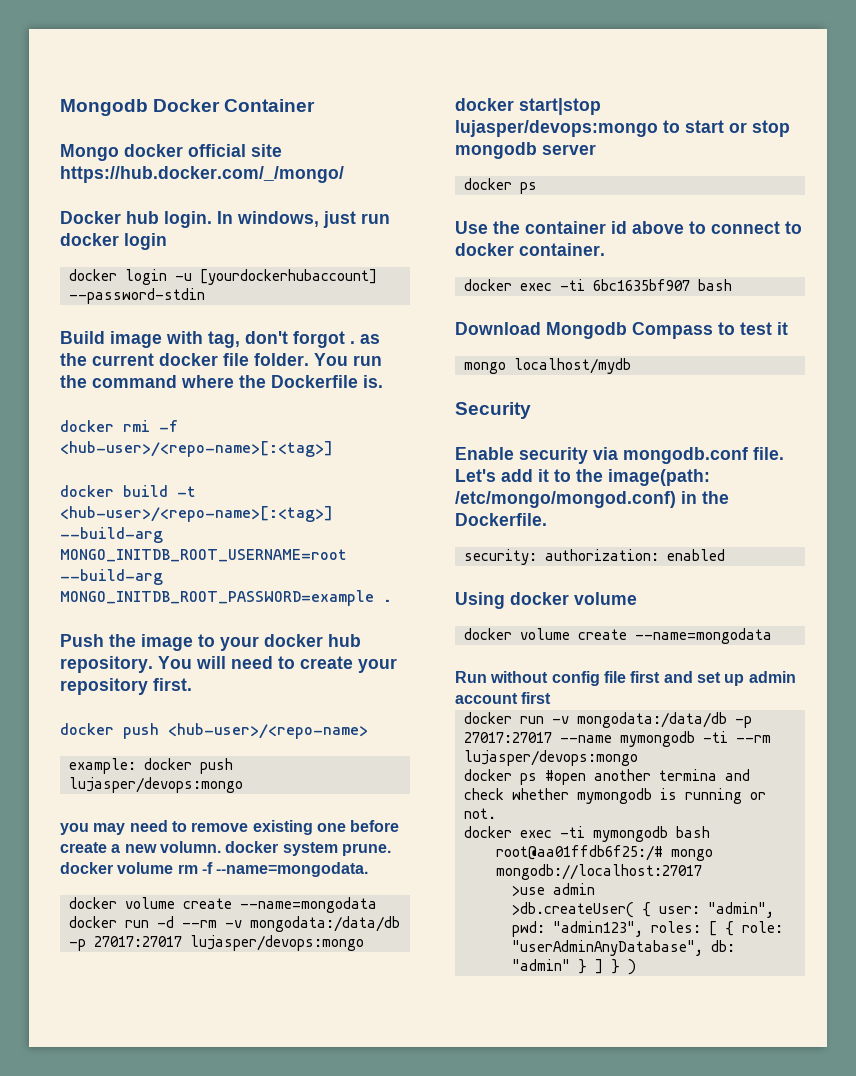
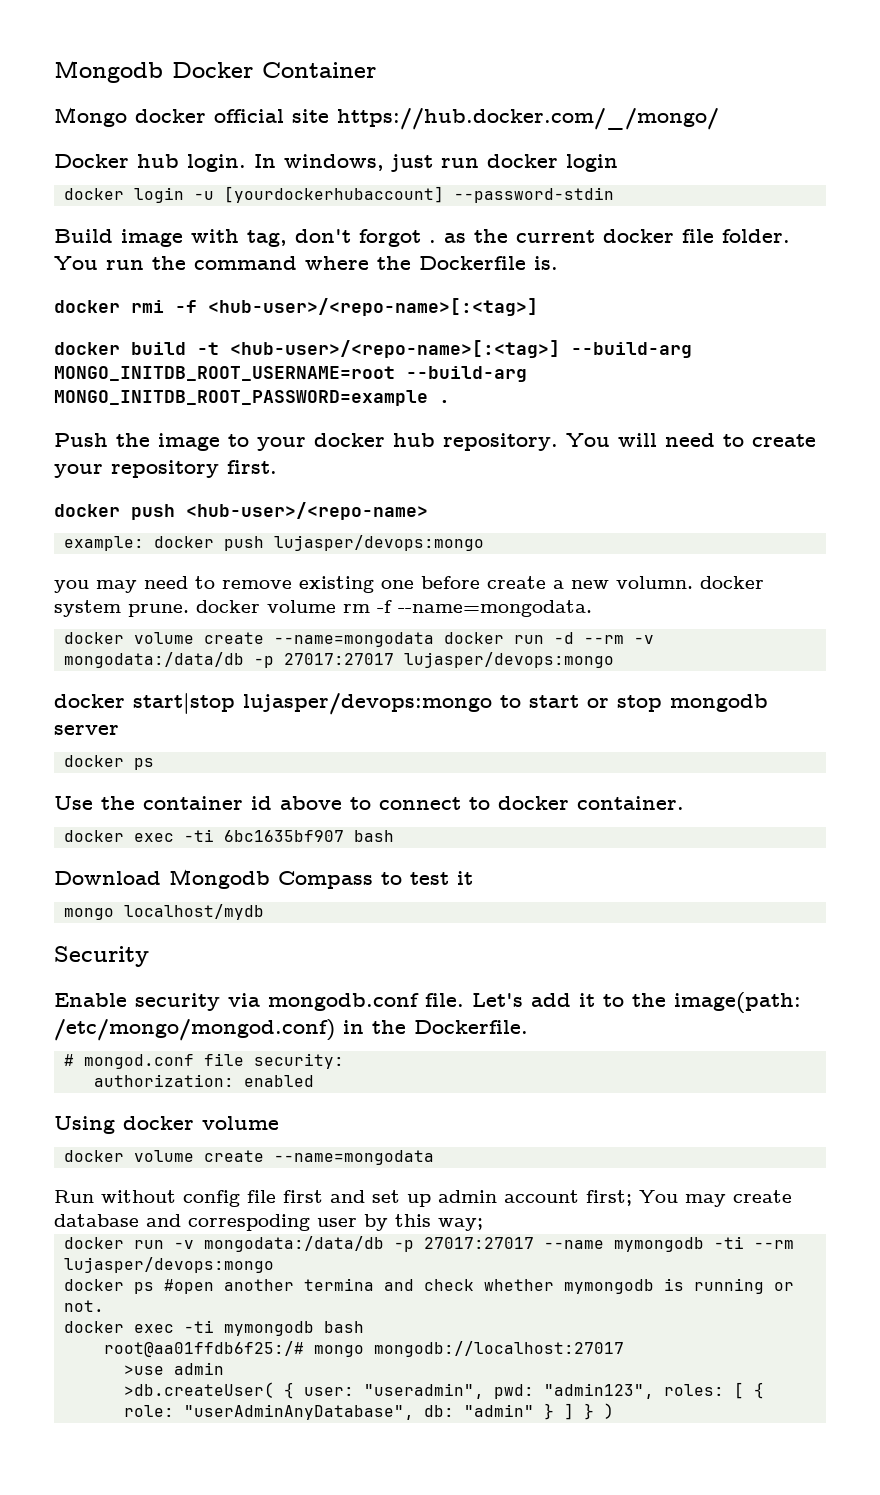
(547, 519) none -> [63,1053,244,1069] # mongod.conf file
(537, 557) none -> (344, 1061) //
[521,692,552,704] first -> [586,1190,792,1207] [54,1214,483,1231] first; You may create database and correspoding user by this way;
[708,902,774,918] "admin", -> [363,1383,484,1399] "useradmin",

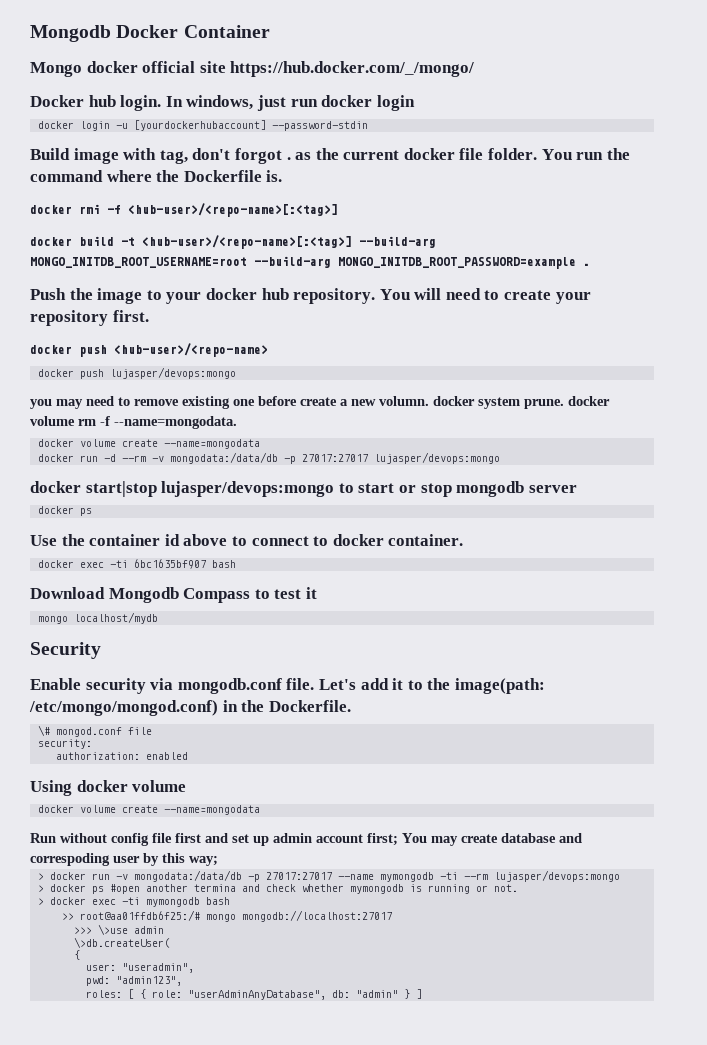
[63,536,144,551] example: -> (268, 350) none
(434, 639) none -> (260, 444) //
[63,1054,74,1066] # -> [37,725,50,736] \#
(244, 1059) none -> (152, 731) //
(483, 1224) none -> [37,873,44,880] >
(274, 1265) none -> [37,885,44,892] >
(104, 1306) none -> [37,898,44,905] >
(364, 1327) none -> [61,913,74,920] >>
[123,1365,164,1375] >use -> [73,924,128,935] >>> \>use
[123,1382,294,1399] >db.createUser( { -> [73,937,170,948] [73,950,80,960] \>db.createUser( // { //
(484, 1391) none -> (194, 968) //
(654, 1391) none -> (182, 981) //
[583,1403,614,1420] } ) -> (422, 994) none

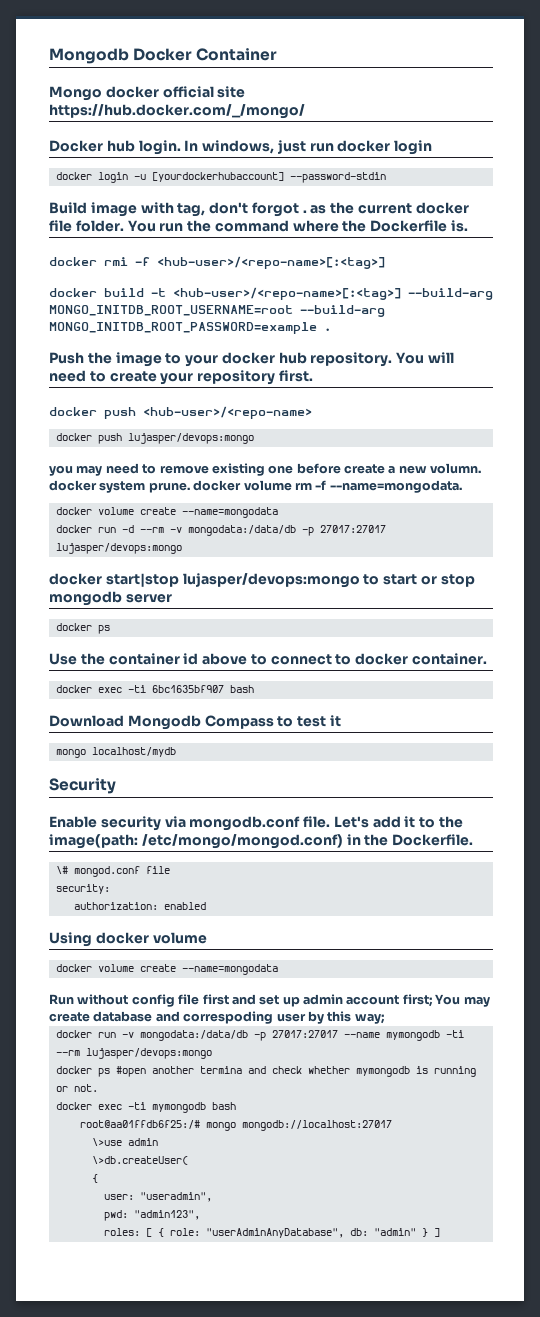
[37,873,44,880] > -> (385, 1019) none
[37,885,44,892] > -> (213, 1053) none
[37,898,44,905] > -> (99, 1088) none
[61,913,74,920] >> -> (237, 1106) none
[73,927,92,934] >>> -> (393, 1125) none

